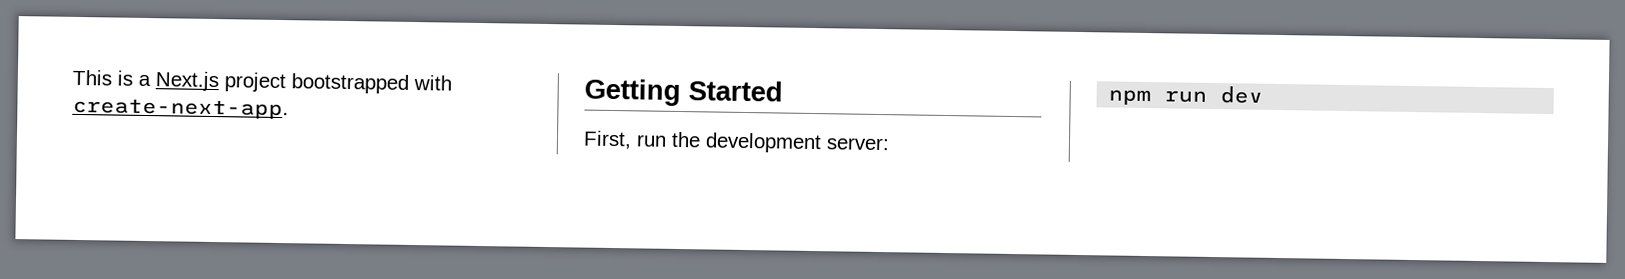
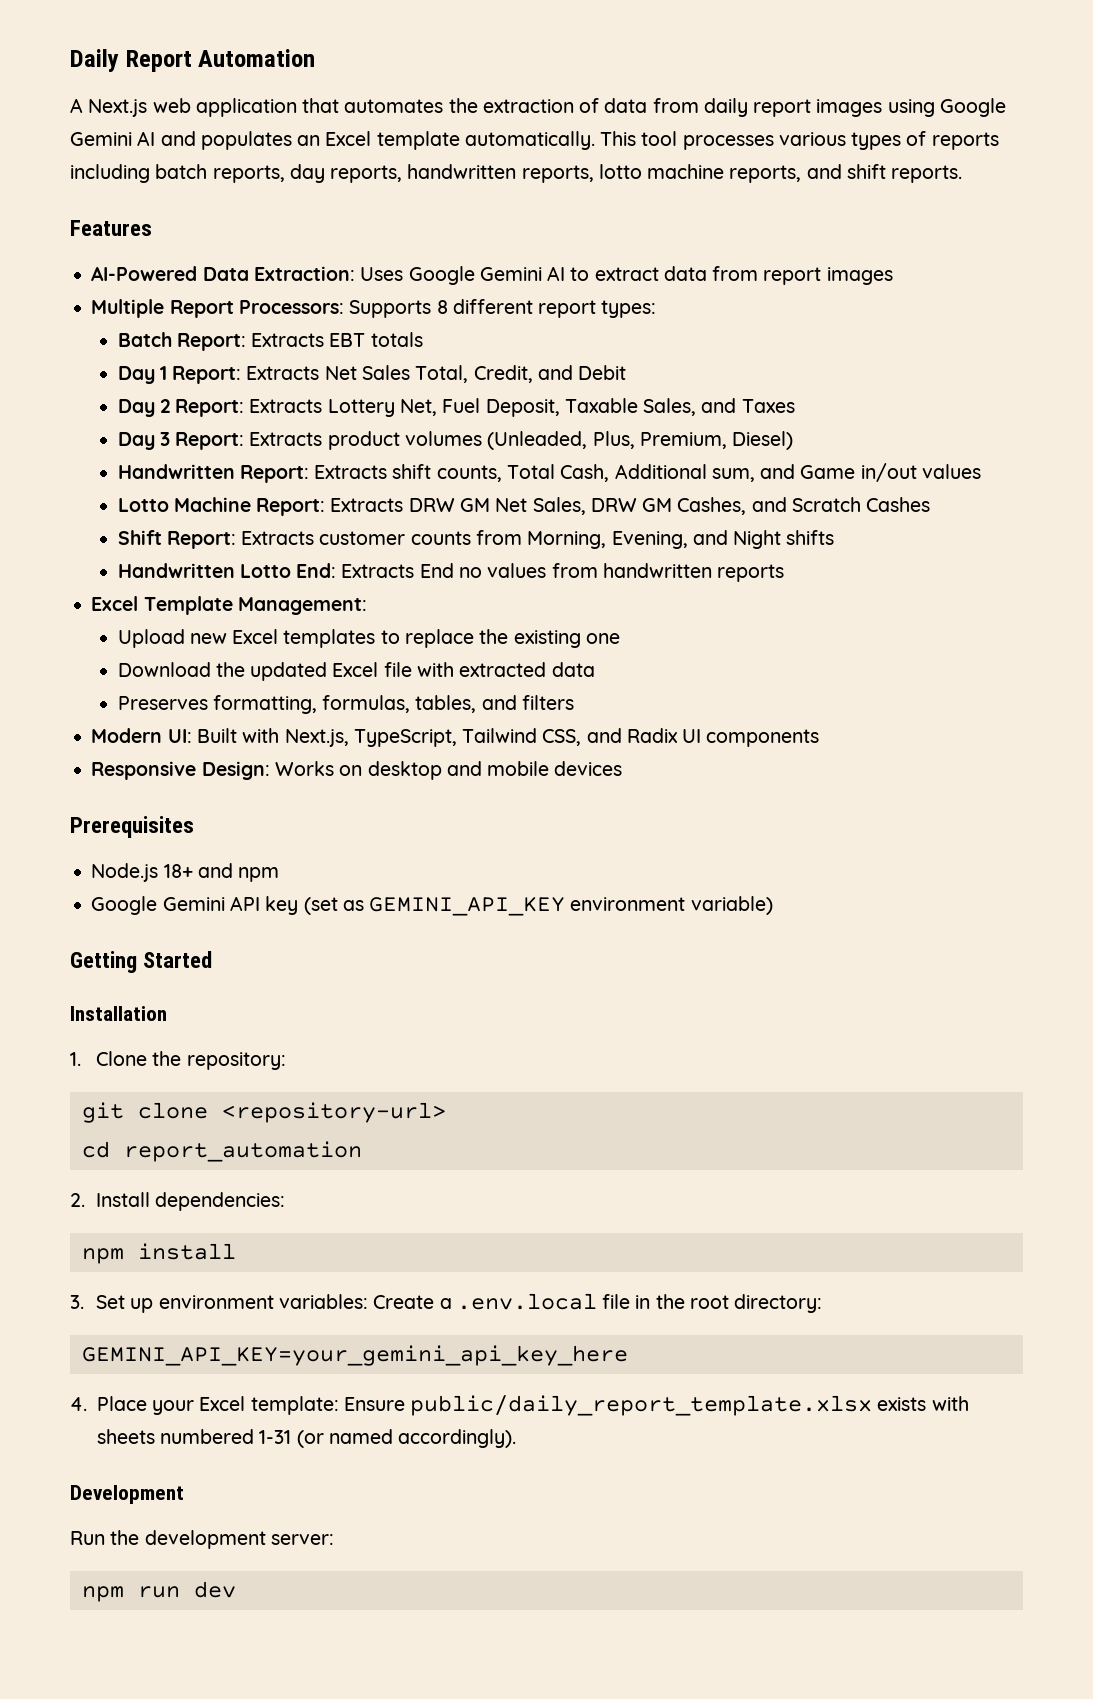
[72,69,452,94] [72,97,289,120] [584,78,783,107] [583,130,667,150] This is a Next.js project bootstrapped with create-next-app. // Getting Started // First, run -> [70,49,316,72] [70,98,1006,117] [70,131,999,150] [70,164,963,183] [70,220,152,236] [91,266,893,285] [91,299,657,318] [117,332,423,351] [117,365,627,384] [117,398,795,417] [117,431,794,450] [117,463,981,483] [117,497,931,516] [117,530,835,549] [117,563,785,582] [91,596,367,615] [117,629,620,648] [117,662,595,681] [117,695,574,714] [91,728,820,747] [91,761,623,780] [70,816,194,838] [91,863,280,882] [91,896,773,916] [70,951,213,973] [70,1006,167,1021] [70,1051,286,1070] [81,1102,446,1123] [81,1141,362,1162] [70,1192,286,1211] [81,1243,236,1264] [70,1293,823,1313] [81,1345,628,1366] [70,1395,969,1416] [96,1429,517,1448] [70,1485,184,1504] [70,1531,105,1545] Daily Report Automation // A Next.js web application that automates the extraction of data from daily report images using Google Gemini AI and populates an Excel template automatically. This tool processes various types of reports including batch reports, day reports, handwritten reports, lotto machine reports, and shift reports. // Features // AI-Powered Data Extraction: Uses Google Gemini AI to extract data from report images // Multiple Report Processors: Supports 8 different report types: // Batch Report: Extracts EBT totals // Day 1 Report: Extracts Net Sales Total, Credit, and Debit // Day 2 Report: Extracts Lottery Net, Fuel Deposit, Taxable Sales, and Taxes // Day 3 Report: Extracts product volumes (Unleaded, Plus, Premium, Diesel) // Handwritten Report: Extracts shift counts, Total Cash, Additional sum, and Game in/out values // Lotto Machine Report: Extracts DRW GM Net Sales, DRW GM Cashes, and Scratch Cashes // Shift Report: Extracts customer counts from Morning, Evening, and Night shifts // Handwritten Lotto End: Extracts End no values from handwritten reports // Excel Template Management: // Upload new Excel templates to replace the existing one // Download the updated Excel file with extracted data // Preserves formatting, formulas, tables, and filters // Modern UI: Built with Next.js, TypeScript, Tailwind CSS, and Radix UI components // Responsive Design: Works on desktop and mobile devices // Prerequisites // Node.js 18+ and npm // Google Gemini API key (set as GEMINI_API_KEY environment variable) // Getting Started // Installation // 1. Clone the repository: // git clone <repository-url> // cd report_automation // 2. Install dependencies: // npm install // 3. Set up environment variables: Create a .env.local file in the root directory: // GEMINI_API_KEY=your_gemini_api_key_here // 4. Place your Excel template: Ensure public/daily_report_template.xlsx exists with sheets numbered 1-31 (or named accordingly). // Development // Run

